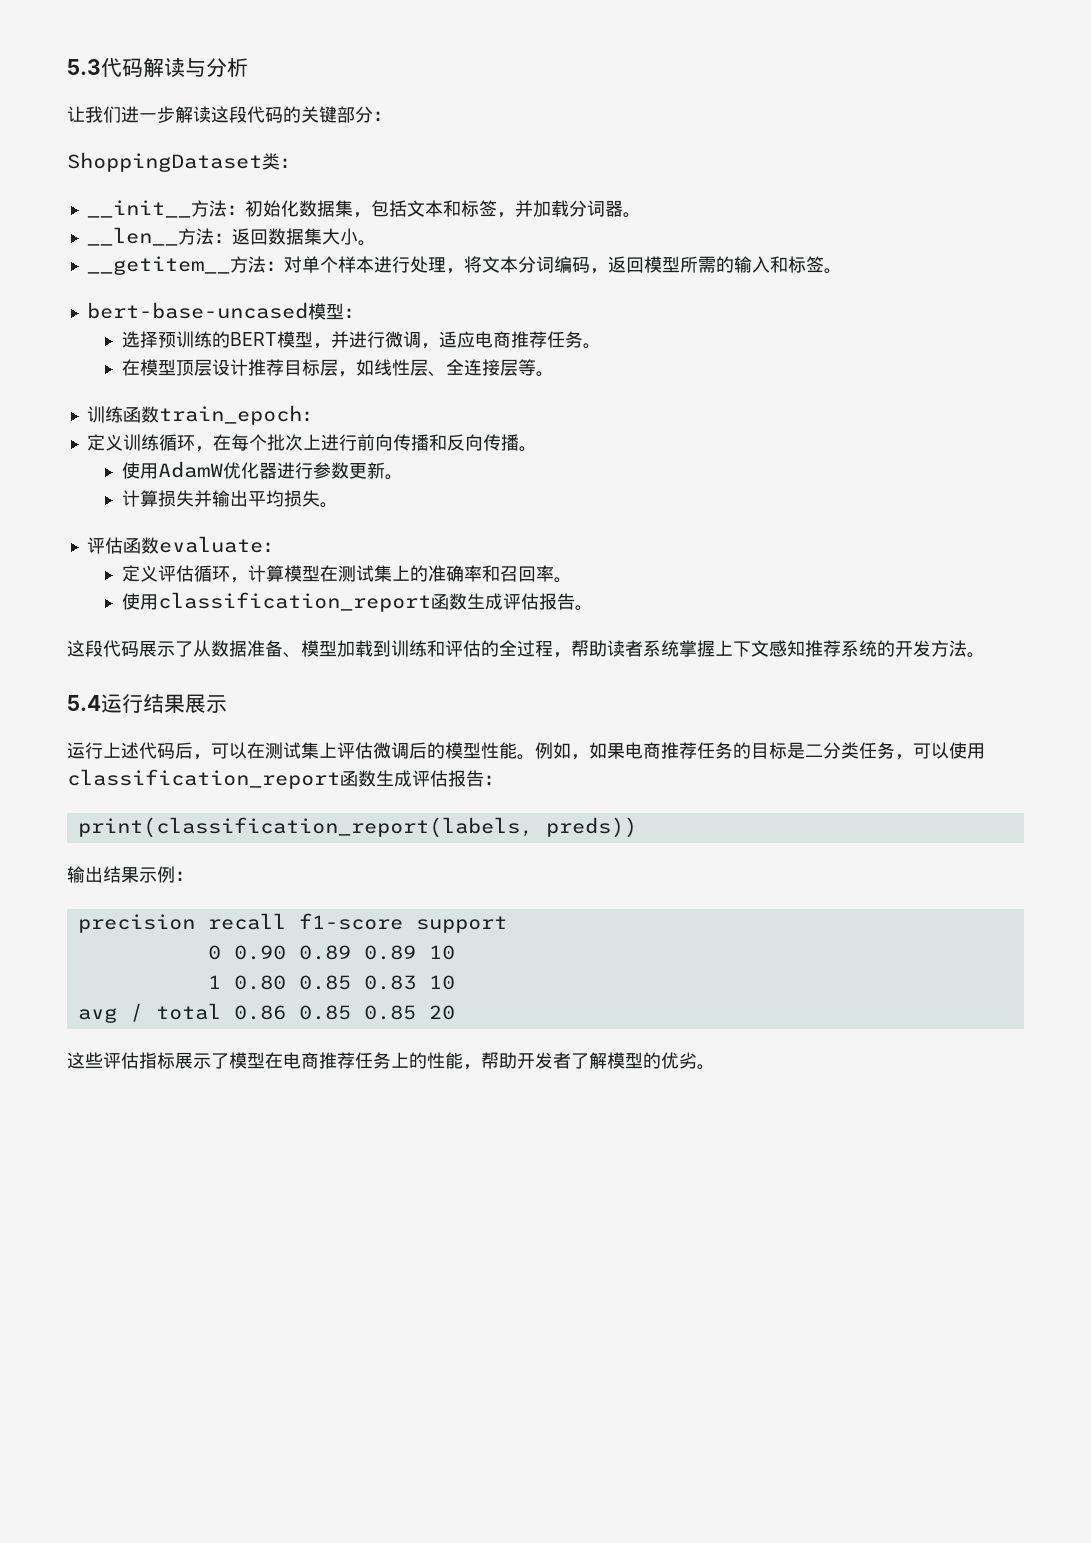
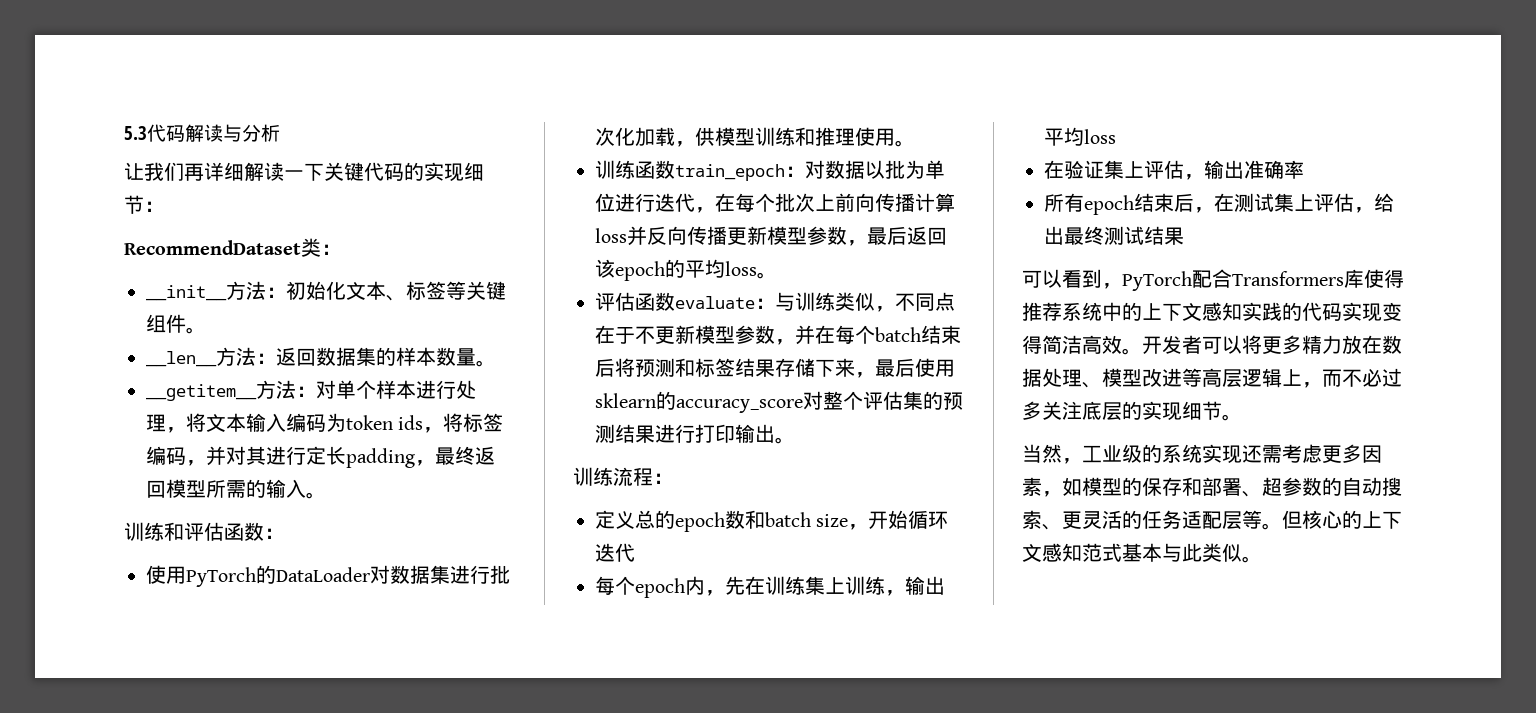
[121,106,391,123] [67,152,262,172] 进一步解读这段代码的关键部分： // ShoppingDataset -> [184,162,484,182] [124,195,164,214] [124,240,301,255] 再详细解读一下关键代码的实现细节： // RecommendDataset
[298,200,623,218] 数据集，包括文本和标签，并加载分词器 -> [346,281,506,301] [146,314,186,333] 文本、标签等关键组件
[321,228,358,245] 大小 -> [376,347,476,366] 的样本数量
[517,256,608,274] 分词编码， -> [246,413,504,433] [146,446,475,468] 输入编码为token ids，将标签编码，并对其进行定长padding，最终
[769,256,842,274] [86,302,362,320] [121,331,601,349] [121,359,554,377] [86,405,320,425] [86,434,195,451] 和标签。 // bert-base-uncased模型： // 选择预训练的BERT模型，并进行微调，适应电商推荐任务。 // 在模型顶层设计推荐目标层，如线性层、全连接层等。 // 训练函数train_epoch： // 定义训练循环 -> [306,492,326,499] [124,522,284,541] [146,565,510,587] [595,127,915,147] [595,160,945,181] [595,193,695,212] 。 // 训练和评估函数： // 使用PyTorch的DataLoader对数据集进行批次化加载，供模型训练和推理使用。 // 训练函数train_epoch：对数据以批为单位进行迭代
[320,434,357,451] 进行 -> (835, 202) none
[428,434,537,452] [121,461,403,480] [121,490,338,508] [86,536,281,554] [121,565,572,583] [121,592,593,612] [67,640,985,658] [67,694,227,713] [67,742,985,760] [67,769,502,789] [77,817,637,838] [67,866,193,883] [77,913,507,933] [207,945,455,960] [207,975,455,990] [77,1003,455,1023] [67,1052,697,1070] 和反向传播。 // 使用AdamW优化器进行参数更新。 // 计算损失并输出平均损失。 // 评估函数evaluate： // 定义评估循环，计算模型在测试集上的准确率和召回率。 // 使用classification_report函数生成评估报告。 // 这段代码展示了从数据准备、模型加载到训练和评估的全过程，帮助读者系统掌握上下文感知推荐系统的开发方法。 // 5.4运行结果展示 // 运行上述代码后，可以在测试集上评估微调后的模型性能。例如，如果电商推荐任务的目标是二分类任务，可以使用classification_report函数生成评估报告： // print(classification_report(labels, preds)) // 输出结果示例： // precision recall f1-score support // 0 0.90 0.89 0.89 10 // 1 0.80 0.85 0.83 10 // avg / total 0.86 0.85 0.85 20 // 这些评估指标展示了模型在电商推荐任务上的性能，帮助开发者了解模型的优劣 -> [915,193,955,212] [595,226,947,246] [595,259,777,281] [595,292,955,312] [595,325,961,345] [595,358,955,378] [595,391,963,413] [595,424,795,444] [573,467,673,486] [595,510,949,532] [595,543,635,562] [595,576,945,598] [1044,127,1116,146] [1044,160,1304,180] [1044,193,1394,215] [1044,226,1184,245] [1022,269,1404,291] [1022,302,1402,322] [1022,335,1402,355] [1022,368,1402,388] [1022,401,1242,421] [1022,444,1382,464] [1022,477,1402,497] [1022,510,1402,530] [1022,543,1242,562] 计算loss并反向传播更新模型参数，最后返回该epoch的平均loss。 // 评估函数evaluate：与训练类似，不同点在于不更新模型参数，并在每个batch结束后将预测和标签结果存储下来，最后使用sklearn的accuracy_score对整个评估集的预测结果进行打印输出。 // 训练流程： // 定义总的epoch数和batch size，开始循环迭代 // 每个epoch内，先在训练集上训练，输出平均loss // 在验证集上评估，输出准确率 // 所有epoch结束后，在测试集上评估，给出最终测试结果 // 可以看到，PyTorch配合Transformers库使得推荐系统中的上下文感知实践的代码实现变得简洁高效。开发者可以将更多精力放在数据处理、模型改进等高层逻辑上，而不必过多关注底层的实现细节。 // 当然，工业级的系统实现还需考虑更多因素，如模型的保存和部署、超参数的自动搜索、更灵活的任务适配层等。但核心的上下文感知范式基本与此类似

